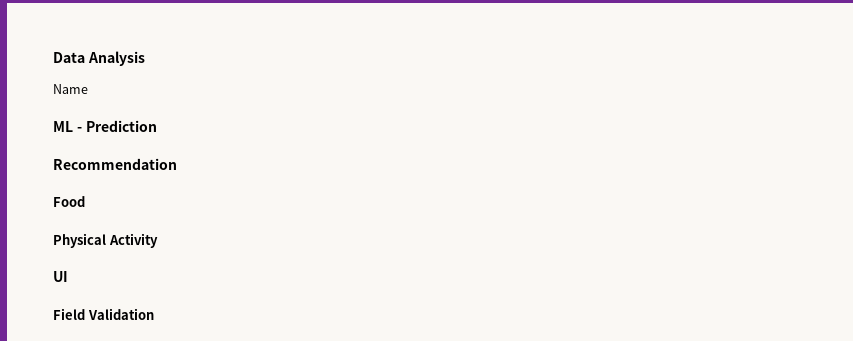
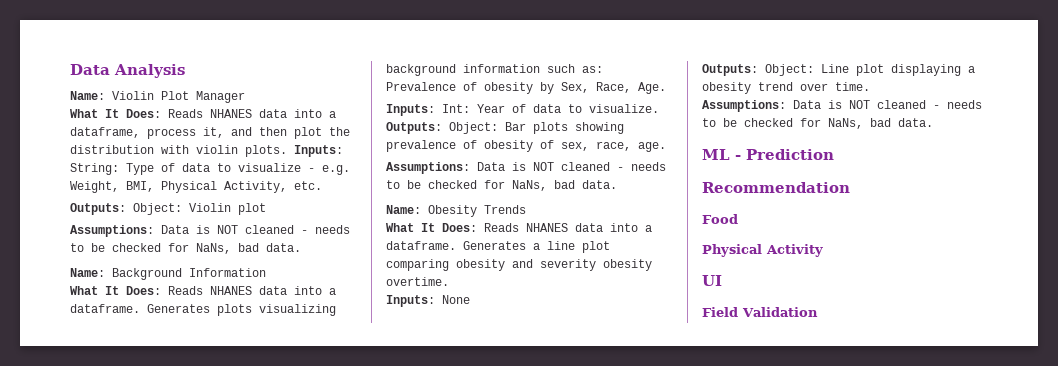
[53,84,88,94] Name -> [70,91,245,103] [70,109,336,118] [70,127,350,139] [70,145,343,157] [70,163,350,175] [70,181,322,193] [70,203,266,215] [70,225,350,237] [70,243,301,254] [70,268,266,280] [70,286,336,295] [70,304,336,316] [386,64,603,76] [386,82,666,94] [386,104,659,116] [386,122,624,134] [386,140,666,152] [386,162,666,174] [386,180,617,191] [386,205,526,217] [386,223,652,232] [386,241,610,253] [386,259,652,271] [386,277,449,286] [386,295,470,307] [702,64,975,76] [702,82,870,94] [702,100,982,112] [702,118,933,129] Name: Violin Plot Manager // What It Does: Reads NHANES data into a dataframe, process it, and then plot the distribution with violin plots. Inputs: String: Type of data to visualize - e.g. Weight, BMI, Physical Activity, etc. // Outputs: Object: Violin plot // Assumptions: Data is NOT cleaned - needs to be checked for NaNs, bad data. // Name: Background Information // What It Does: Reads NHANES data into a dataframe. Generates plots visualizing background information such as: Prevalence of obesity by Sex, Race, Age. // Inputs: Int: Year of data to visualize. Outputs: Object: Bar plots showing prevalence of obesity of sex, race, age. // Assumptions: Data is NOT cleaned - needs to be checked for NaNs, bad data. // Name: Obesity Trends // What It Does: Reads NHANES data into a dataframe. Generates a line plot comparing obesity and severity obesity overtime. // Inputs: None // Outputs: Object: Line plot displaying a obesity trend over time. // Assumptions: Data is NOT cleaned - needs to be checked for NaNs, bad data.

